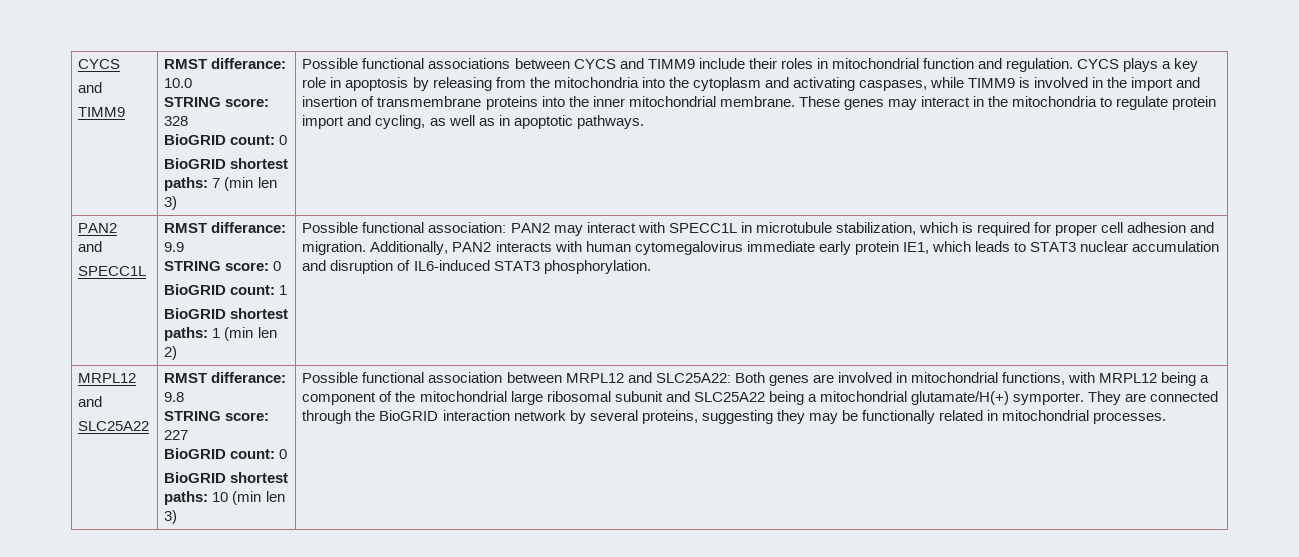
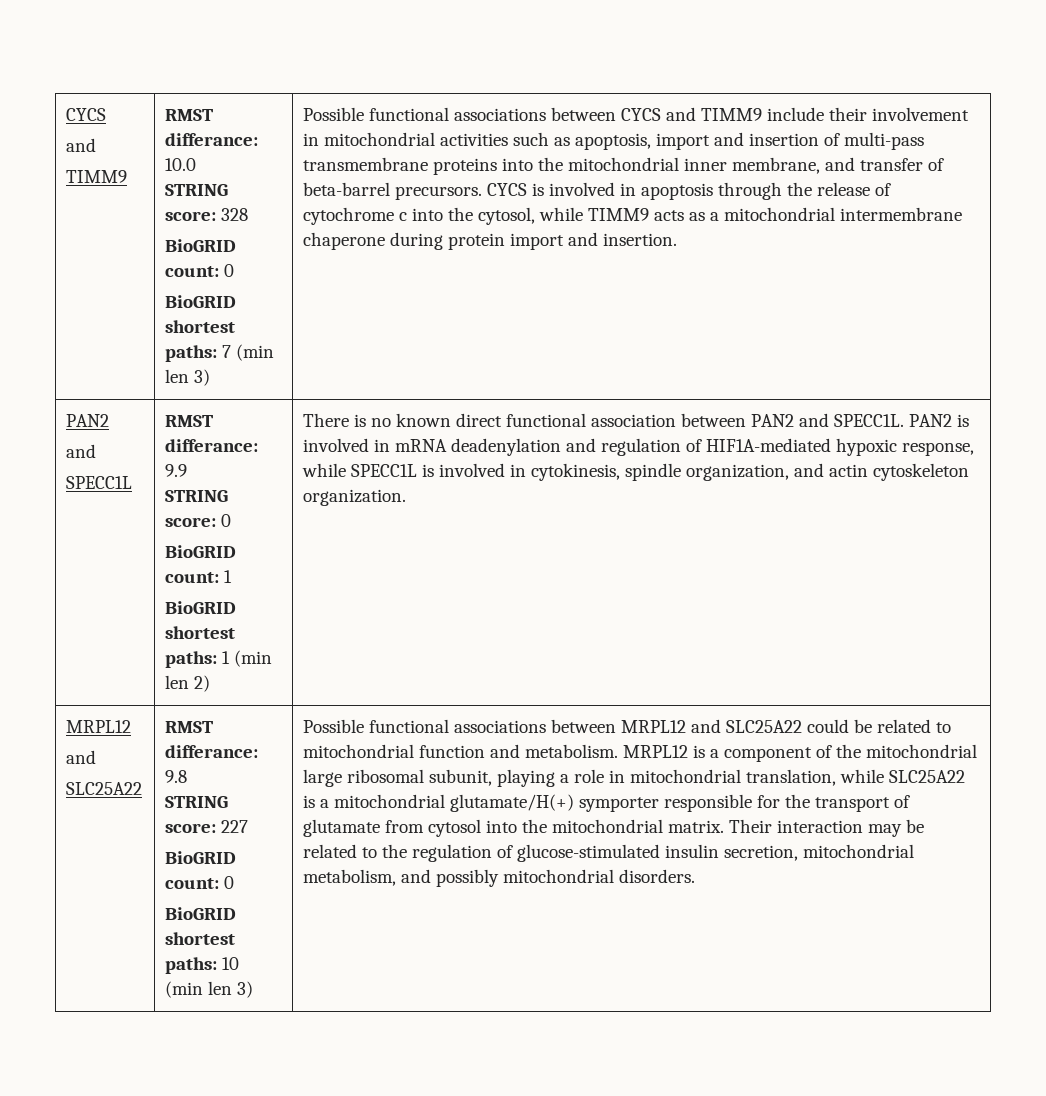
[780,58,1199,72] [302,77,1128,91] roles in mitochondrial function and regulation. CYCS plays a key role in apoptosis by releasing from the mitochondria into the cytoplasm and activating caspases, while TIMM9 is involved in the -> [872,107,970,121] [303,132,652,150] involvement in mitochondrial activities such as apoptosis,
(375, 101) none -> [844,132,925,150] multi-pass
[592,96,1217,110] [302,115,644,129] inner mitochondrial membrane. These genes may interact in the mitochondria to regulate protein import and cycling, as well as in apoptotic pathways. -> [568,157,945,174] [303,182,892,200] [303,207,963,225] [303,232,678,250] mitochondrial inner membrane, and transfer of beta-barrel precursors. CYCS is involved in apoptosis through the release of cytochrome c into the cytosol, while TIMM9 acts as a mitochondrial intermembrane chaperone during protein import and insertion.
[302,222,1215,236] [302,241,1220,255] [302,260,651,274] Possible functional association: PAN2 may interact with SPECC1L in microtubule stabilization, which is required for proper cell adhesion and migration. Additionally, PAN2 interacts with human cytomegalovirus immediate early protein IE1, which leads to STAT3 nuclear accumulation and disruption of IL6-induced STAT3 phosphorylation. -> [303,413,970,427] [303,438,975,456] [302,463,970,481] [303,489,407,506] There is no known direct functional association between PAN2 and SPECC1L. PAN2 is involved in mRNA deadenylation and regulation of HIF1A-mediated hypoxic response, while SPECC1L is involved in cytokinesis, spindle organization, and actin cytoskeleton organization.
[428,372,503,383] association -> [454,720,547,733] associations
[655,372,1197,386] SLC25A22: Both genes are involved in mitochondrial functions, with MRPL12 being -> [726,719,952,733] [303,744,706,758] SLC25A22 could be related to mitochondrial function and metabolism. MRPL12 is
[614,391,1219,405] [302,410,1167,424] subunit and SLC25A22 being a mitochondrial glutamate/H(+) symporter. They are connected through the BioGRID interaction network by several proteins, suggesting they may be functionally related in mitochondrial processes. -> [429,769,966,787] [303,794,911,812] [303,819,925,837] [303,844,915,862] [303,869,696,887] subunit, playing a role in mitochondrial translation, while SLC25A22 is a mitochondrial glutamate/H(+) symporter responsible for the transport of glutamate from cytosol into the mitochondrial matrix. Their interaction may be related to the regulation of glucose-stimulated insulin secretion, mitochondrial metabolism, and possibly mitochondrial disorders.

